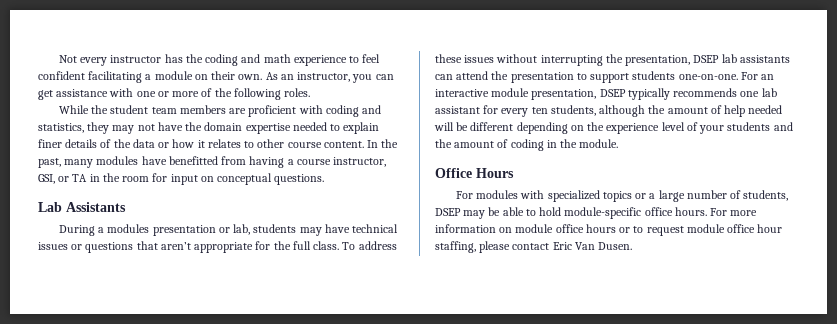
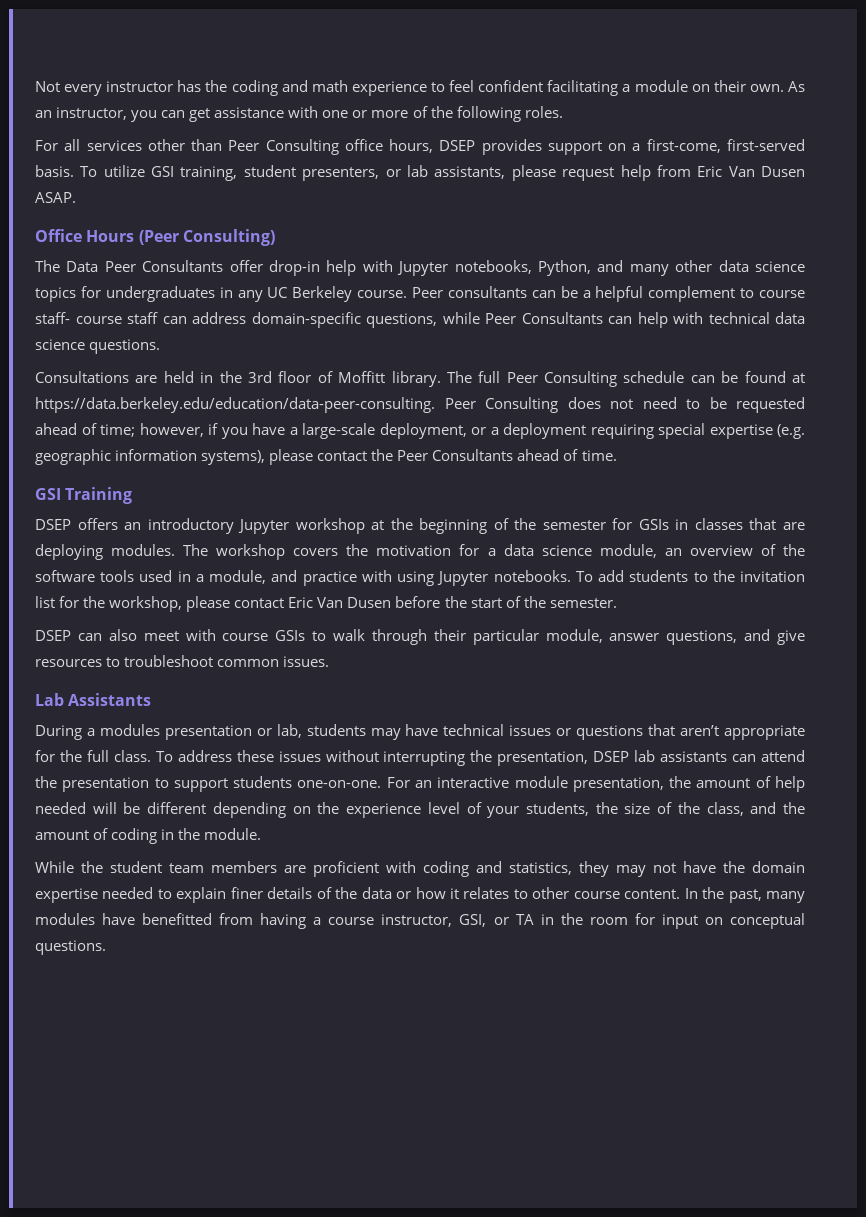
(311, 92) none -> [35,139,805,155] [35,165,805,181] [35,192,76,203] [35,229,275,246] [35,260,805,276] [35,286,805,302] [35,312,805,328] [35,339,161,354] [35,371,806,387] [35,397,805,413] [35,423,805,439] [35,449,617,465] [35,487,133,504] [35,518,805,534] [35,544,806,560] [35,570,806,586] [35,596,617,612] [35,629,805,645] [35,655,330,667] [35,693,152,706] [35,724,805,740] [35,750,805,766] [35,776,806,792] [35,802,805,818] [35,828,262,844] // For all services other than Peer Consulting office hours, DSEP provides support on a first-come, first-served basis. To utilize GSI training, student presenters, or lab assistants, please request help from Eric Van Dusen ASAP. // Office Hours (Peer Consulting) // The Data Peer Consultants offer drop-in help with Jupyter notebooks, Python, and many other data science topics for undergraduates in any UC Berkeley course. Peer consultants can be a helpful complement to course staff- course staff can address domain-specific questions, while Peer Consultants can help with technical data science questions. // Consultations are held in the 3rd floor of Moffitt library. The full Peer Consulting schedule can be found at https://data.berkeley.edu/education/data-peer-consulting. Peer Consulting does not need to be requested ahead of time; however, if you have a large-scale deployment, or a deployment requiring special expertise (e.g. geographic information systems), please contact the Peer Consultants ahead of time. // GSI Training // DSEP offers an introductory Jupyter workshop at the beginning of the semester for GSIs in classes that are deploying modules. The workshop covers the motivation for a data science module, an overview of the software tools used in a module, and practice with using Jupyter notebooks. To add students to the invitation list for the workshop, please contact Eric Van Dusen before the start of the semester. // DSEP can also meet with course GSIs to walk through their particular module, answer questions, and give resources to troubleshoot common issues. // Lab Assistants // During a modules presentation or lab, students may have technical issues or questions that aren’t appropriate for the full class. To address these issues without interrupting the presentation, DSEP lab assistants can attend the presentation to support students one-on-one. For an interactive module presentation, the amount of help needed will be different depending on the experience level of your students, the size of the class, and the amount of coding in the module.
[38,202,126,212] [58,224,398,236] [38,241,397,253] [435,54,790,66] [435,71,775,83] [435,88,777,100] [435,105,783,117] [434,122,793,134] [435,139,619,151] [435,168,514,178] [455,190,789,202] [435,207,758,219] [435,224,783,236] [435,241,633,253] // Lab Assistants // During a modules presentation or lab, students may have technical issues or questions that aren’t appropriate for the full class. To address these issues without interrupting the presentation, DSEP lab assistants can attend the presentation to support students one-on-one. For an interactive module presentation, DSEP typically recommends one lab assistant for every ten students, although the amount of help needed will be different depending on the experience level of your students and the amount of coding in the module. // Office Hours // For modules with specialized topics or a large number of students, DSEP may be able to hold module-specific office hours. For more information on module office hours or to request module office hour staffing, please contact Eric Van Dusen. -> (106, 947) none

